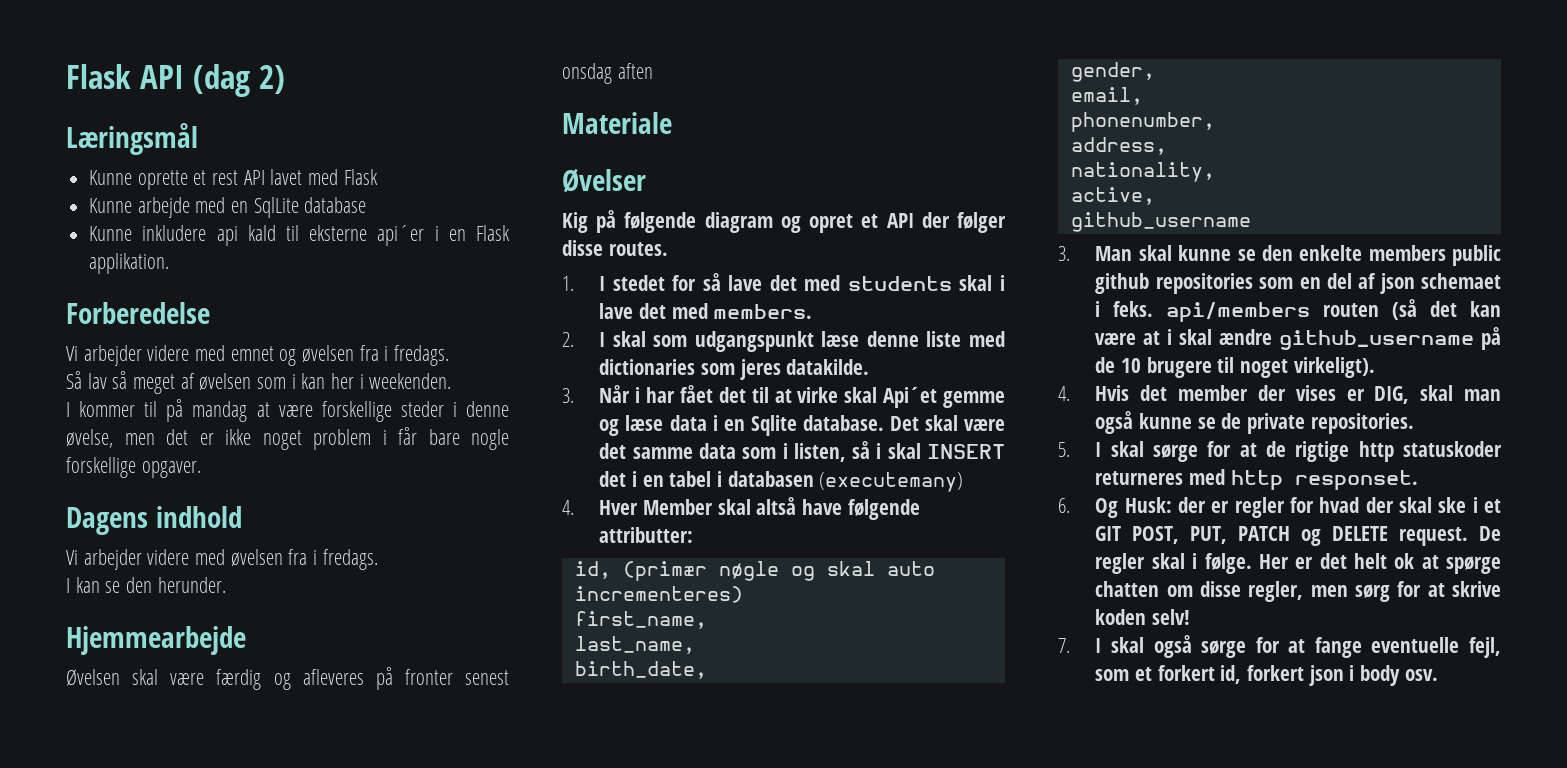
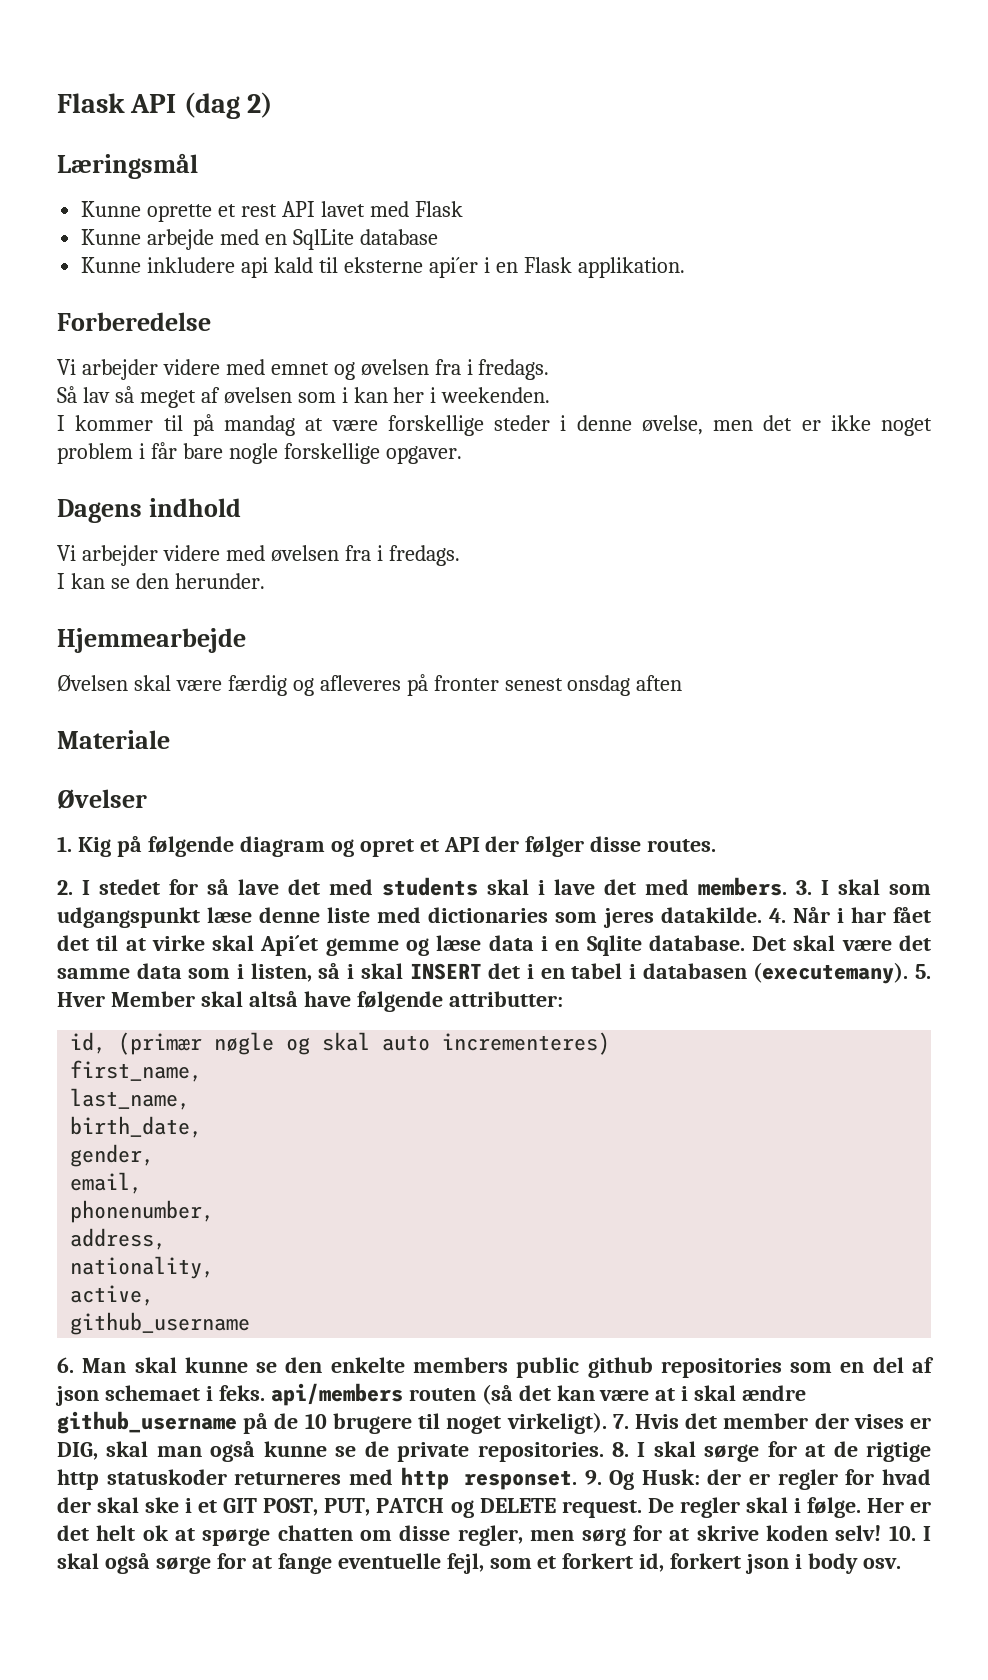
(646, 180) none -> [57,836,72,852] 1.
[562,276,574,291] 1. -> [57,880,73,895] 2.
[562,332,574,347] // 2. -> [796,880,812,895] 3.
[562,388,574,403] // 3. -> [768,908,786,923] 4.
[819,472,964,492] [562,500,574,515] (executemany) // 4. -> [753,962,931,984] (executemany). 5.
[1058,246,1070,261] 3. -> [57,1357,74,1373] 6.
[1058,386,1070,401] // 4. -> [612,1414,629,1429] 7.
[1058,442,1070,457] // 5. -> [611,1442,629,1457] 8.
[1058,498,1070,513] // 6. -> [584,1470,602,1485] 9.
[1058,638,1070,653] // 7. -> [888,1525,916,1541] 10.

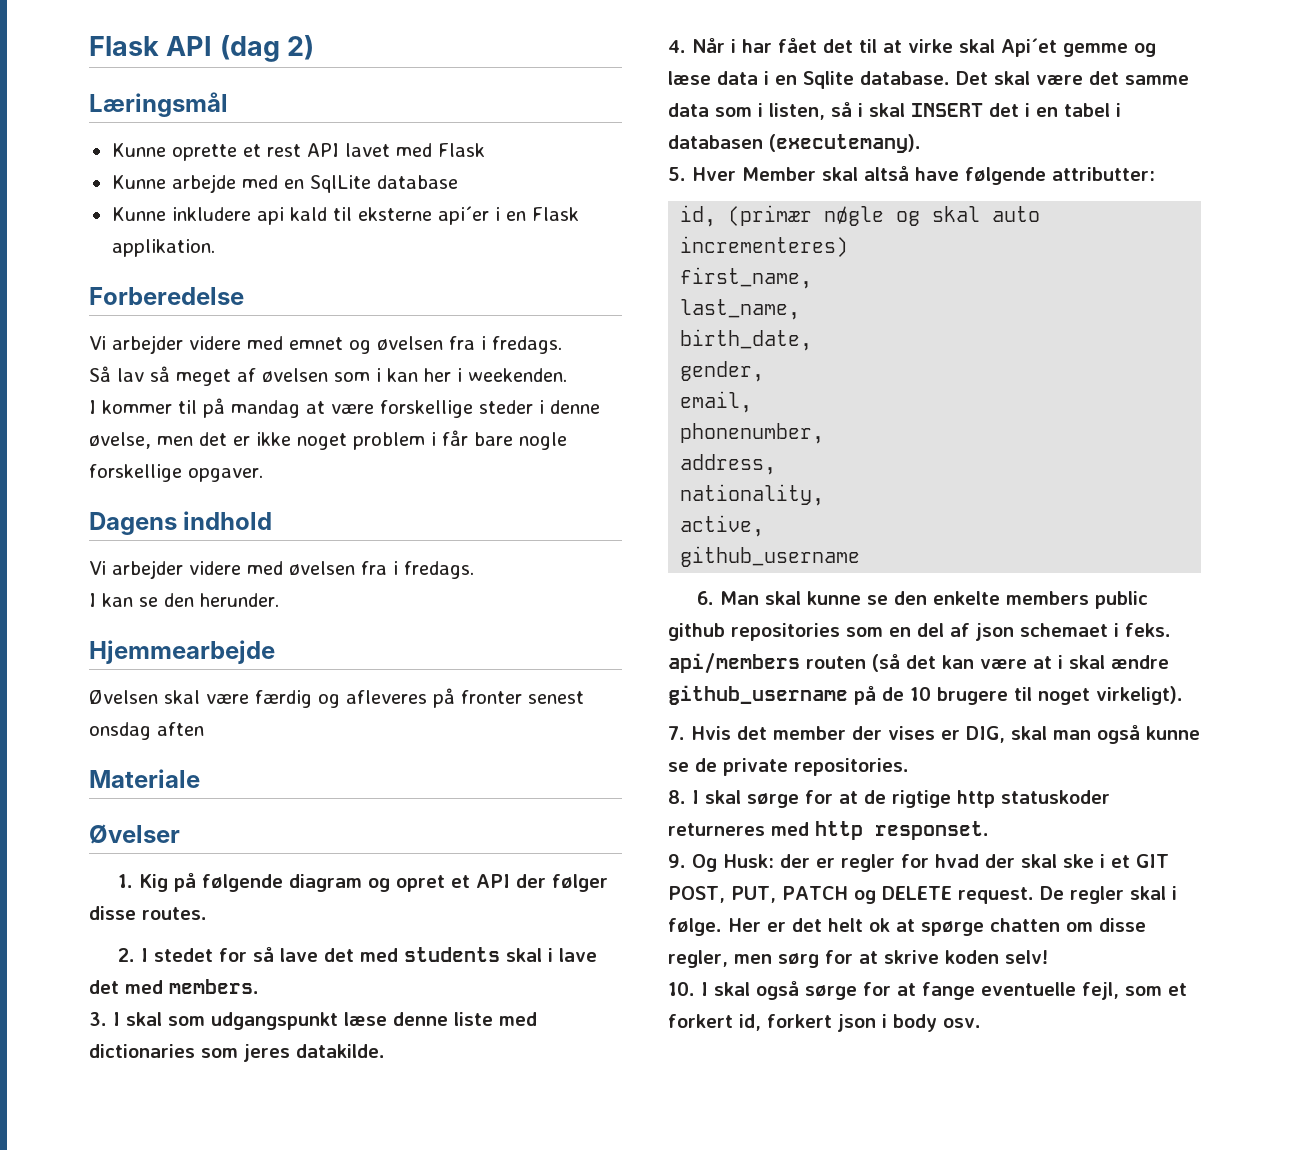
(787, 886) none -> (259, 986) //
(762, 915) none -> (385, 1051) //
(909, 973) none -> (921, 143) //
(607, 1423) none -> (1183, 695) //
(604, 1452) none -> (909, 767) //
(577, 1480) none -> (989, 830) //
(882, 1533) none -> (1048, 957) //

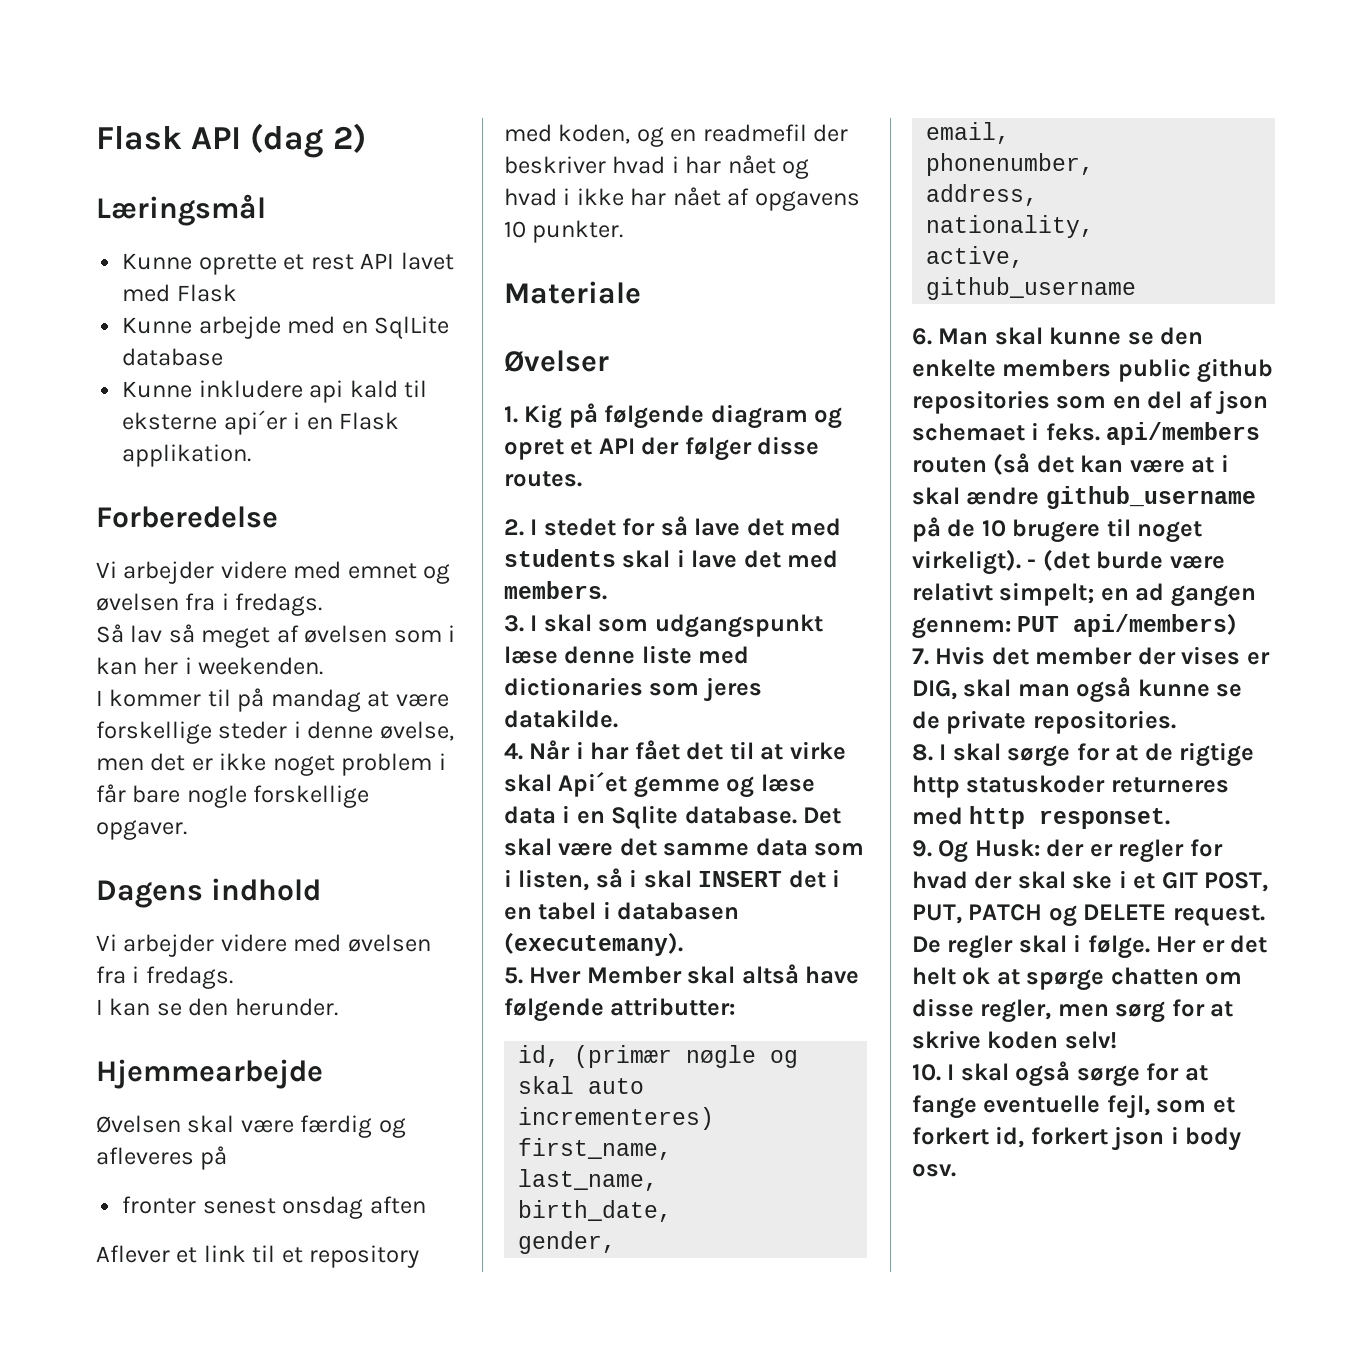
(455, 698) none -> (228, 1158) //
(204, 729) none -> [96,1245,420,1268] [504,124,849,147] [504,155,810,179] [504,187,860,211] [504,220,624,243] // Aflever et link til et repository med koden, og en readmefil der beskriver hvad i har nået og hvad i ikke har nået af opgavens 10 punkter.
(1183, 695) none -> [1027,549,1225,571] [912,582,1256,607] [912,613,1238,639] - (det burde være relativt simpelt; en ad gangen gennem: PUT api/members)

